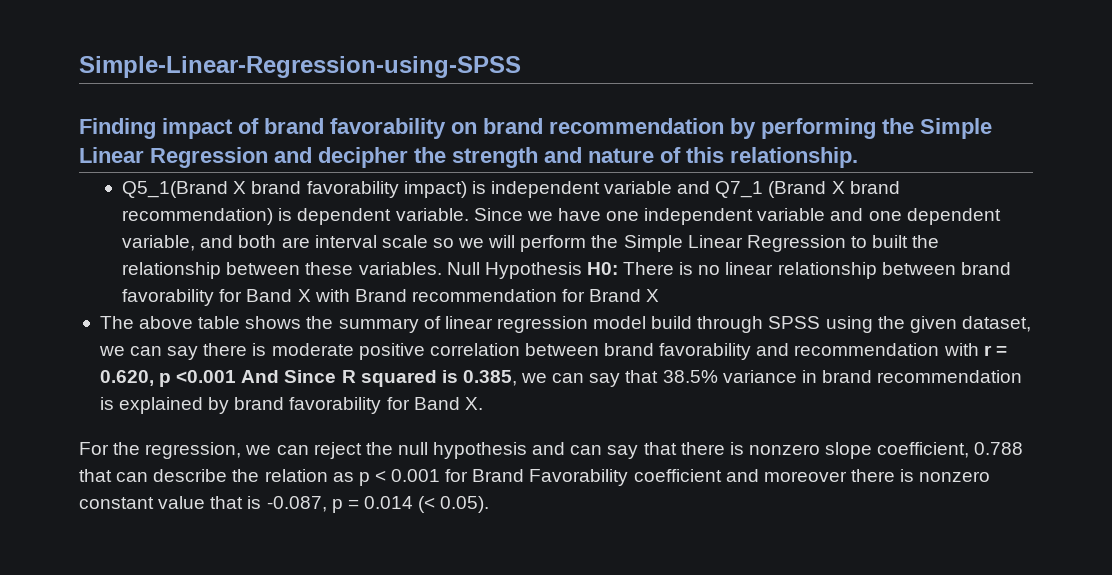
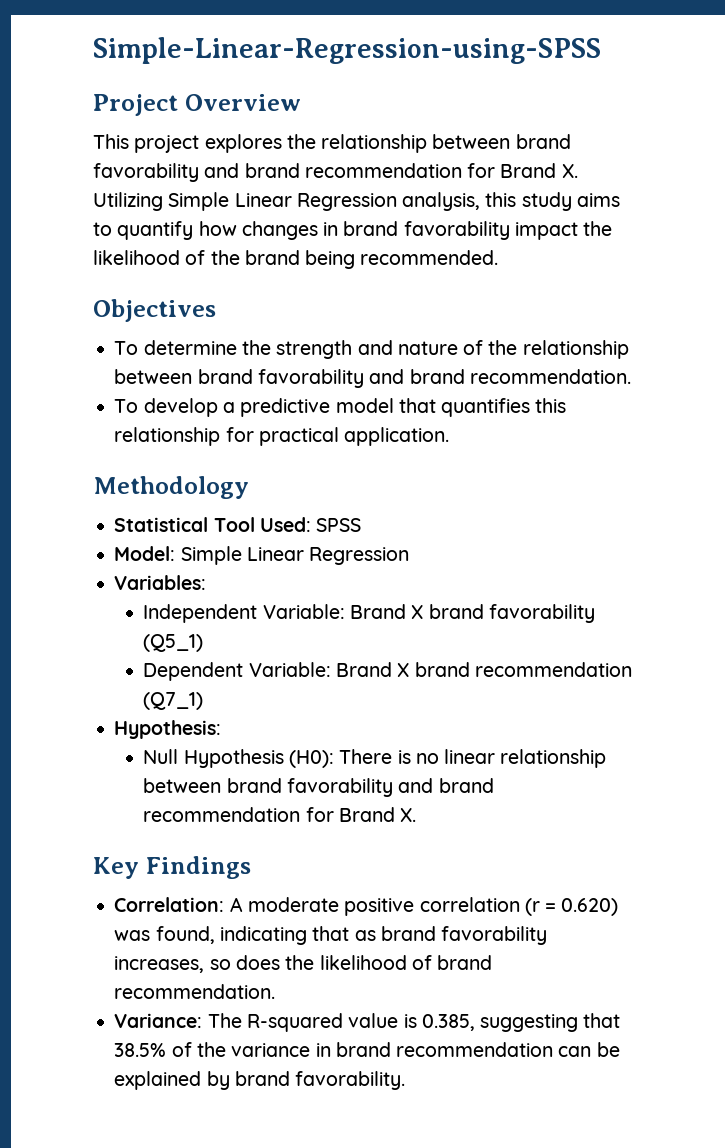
[79,118,992,139] [79,147,408,168] Finding impact of brand favorability on brand recommendation by performing the Simple Linear Regression and decipher -> [93,94,301,116] [93,134,571,153] [93,163,578,182] [93,192,620,211] [93,221,613,240] [93,250,499,269] [93,299,216,322] [114,340,237,355] Project Overview // This project explores the relationship between brand favorability and brand recommendation for Brand X. Utilizing Simple Linear Regression analysis, this study aims to quantify how changes in brand favorability impact the likelihood of the brand being recommended. // Objectives // To determine
[686,147,858,168] [122,181,900,198] [122,208,1001,225] [122,235,940,252] [122,262,442,279] this relationship. // Q5_1(Brand X brand favorability impact) is independent variable and Q7_1 (Brand X brand recommendation) is dependent variable. Since we have one independent variable and one dependent variable, and both are interval scale so we will perform the Simple Linear Regression to built the relationship between these variables. -> [488,340,629,359] [114,369,631,388] [114,398,567,417] [114,427,450,446] [93,476,249,499] [114,517,362,532] [114,546,410,565] [114,575,207,590] [143,604,595,623] [143,634,204,652] [143,662,632,681] [143,692,204,710] [114,720,222,739] the relationship between brand favorability and brand recommendation. // To develop a predictive model that quantifies this relationship for practical application. // Methodology // Statistical Tool Used: SPSS // Model: Simple Linear Regression // Variables: // Independent Variable: Brand X brand favorability (Q5_1) // Dependent Variable: Brand X brand recommendation (Q7_1) // Hypothesis: //
[586,262,618,275] H0: -> [288,750,334,768] (H0):
[219,289,660,302] [99,316,1031,333] [98,343,1007,360] [99,370,718,387] for Band X with Brand recommendation for Brand X // The above table shows the summary of linear regression model build through SPSS using the given dataset, we can say there is moderate positive correlation between brand favorability and recommendation with r = 0.620, p <0.001 And Since R squared is 0.385, we can say that 38.5% -> [398,778,494,793] [143,807,417,822] [93,856,251,879] [114,897,619,916] [114,926,548,945] [114,955,493,973] [114,984,276,999] [114,1013,621,1032] [114,1042,226,1057] and brand recommendation for Brand X. // Key Findings // Correlation: A moderate positive correlation (r = 0.620) was found, indicating that as brand favorability increases, so does the likelihood of brand recommendation. // Variance: The R-squared value is 0.385, suggesting that 38.5% of the
[99,397,114,410] is -> [558,1042,620,1057] can be
[289,397,483,414] [79,442,1024,459] [79,469,991,486] [79,496,490,513] favorability for Band X. // For the regression, we can reject the null hypothesis and can say that there is nonzero slope coefficient, 0.788 that can describe the relation as p < 0.001 for Brand Favorability coefficient and moreover there is nonzero constant value that is -0.087, p = 0.014 (< 0.05). -> [295,1071,406,1090] favorability.

